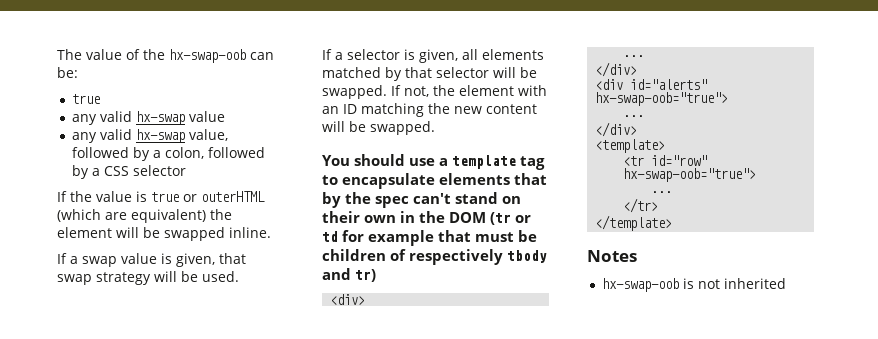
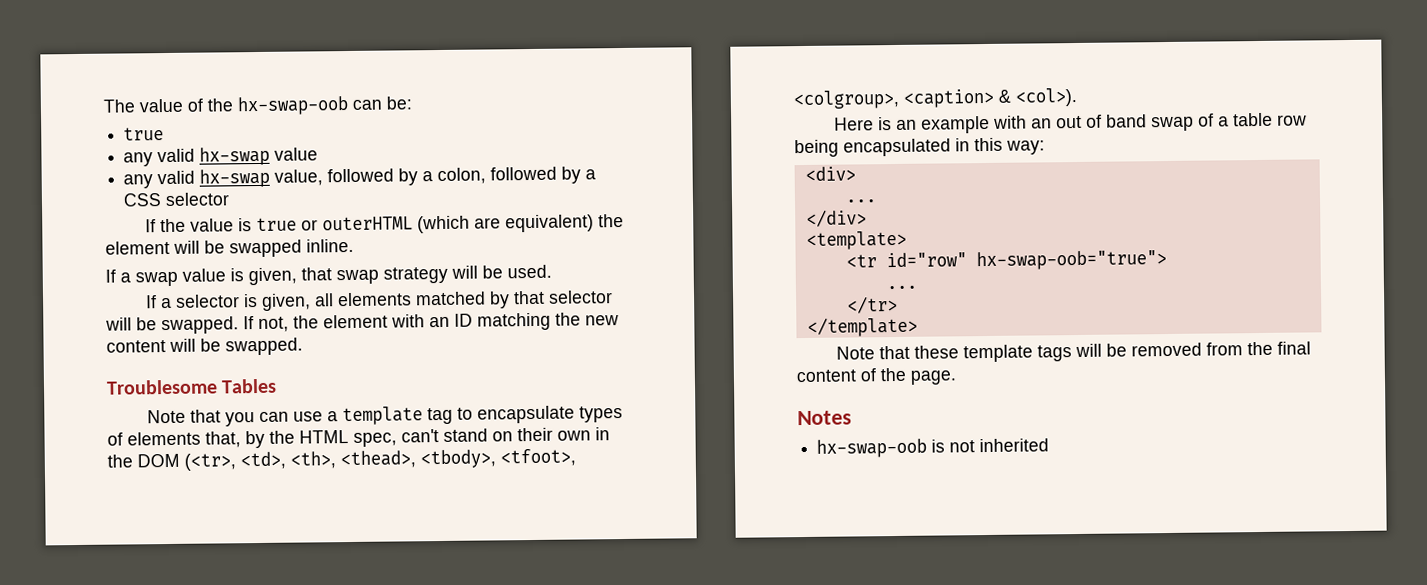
[322,154,406,166] You should -> [106,378,278,395] [147,409,290,427] Troublesome Tables // Note that you can
[439,173,548,185] [322,192,410,208] elements that by the spec -> [579,405,624,423] [107,430,397,449] types of elements that, by the HTML spec,
[490,212,532,225] [322,230,538,246] [322,249,548,265] [322,268,377,282] [330,294,366,305] [623,55,645,57] [595,62,638,77] [595,79,708,90] [595,92,729,106] (tr or td for example that must be children of respectively tbody and tr) // <div> // ... // </div> // <div id="alerts" hx-swap-oob="true"> -> [184,448,576,471] [793,87,1077,110] [834,112,1308,134] [794,137,1045,158] [804,166,856,181] (<tr>, <td>, <th>, <thead>, <tbody>, <tfoot>, <colgroup>, <caption> & <col>). // Here is an example with an out of band swap of a table row being encapsulated in this way: // <div>
(673, 223) none -> [836,341,1312,363] [796,367,957,385] // Note that these template tags will be removed from the final content of the page.

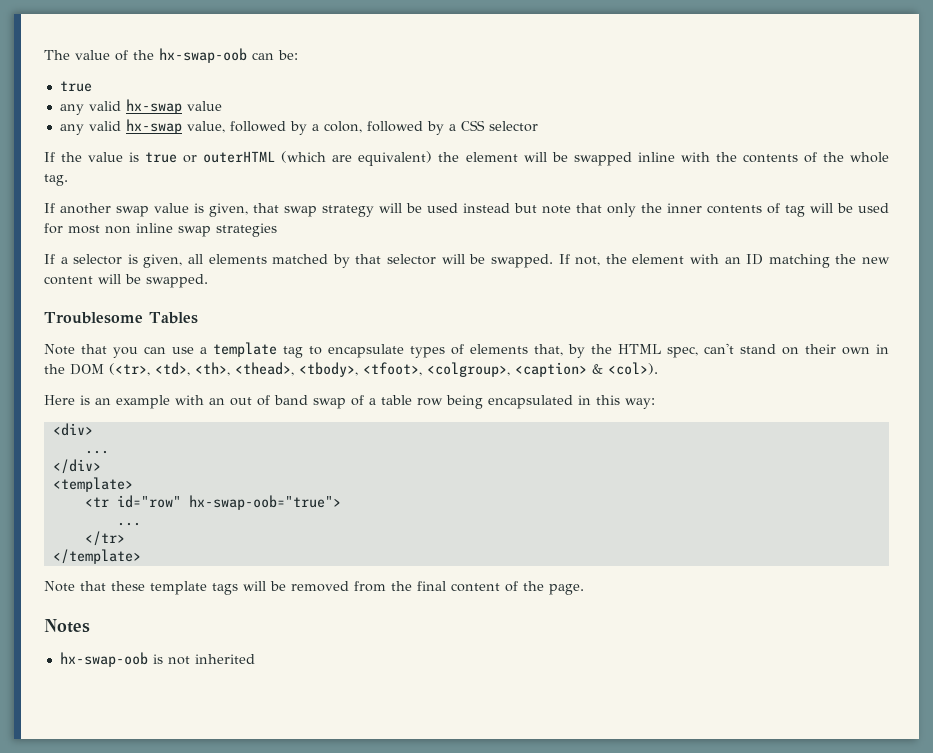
[306,238,354,253] [105,269,131,283] inline. // If a -> [637,152,889,163] [44,174,68,186] [44,203,111,214] inline with the contents of the whole tag. // If another
[507,264,552,279] used. -> [427,203,889,217] [44,223,277,237] used instead but note that only the inner contents of tag will be used for most non inline swap strategies

